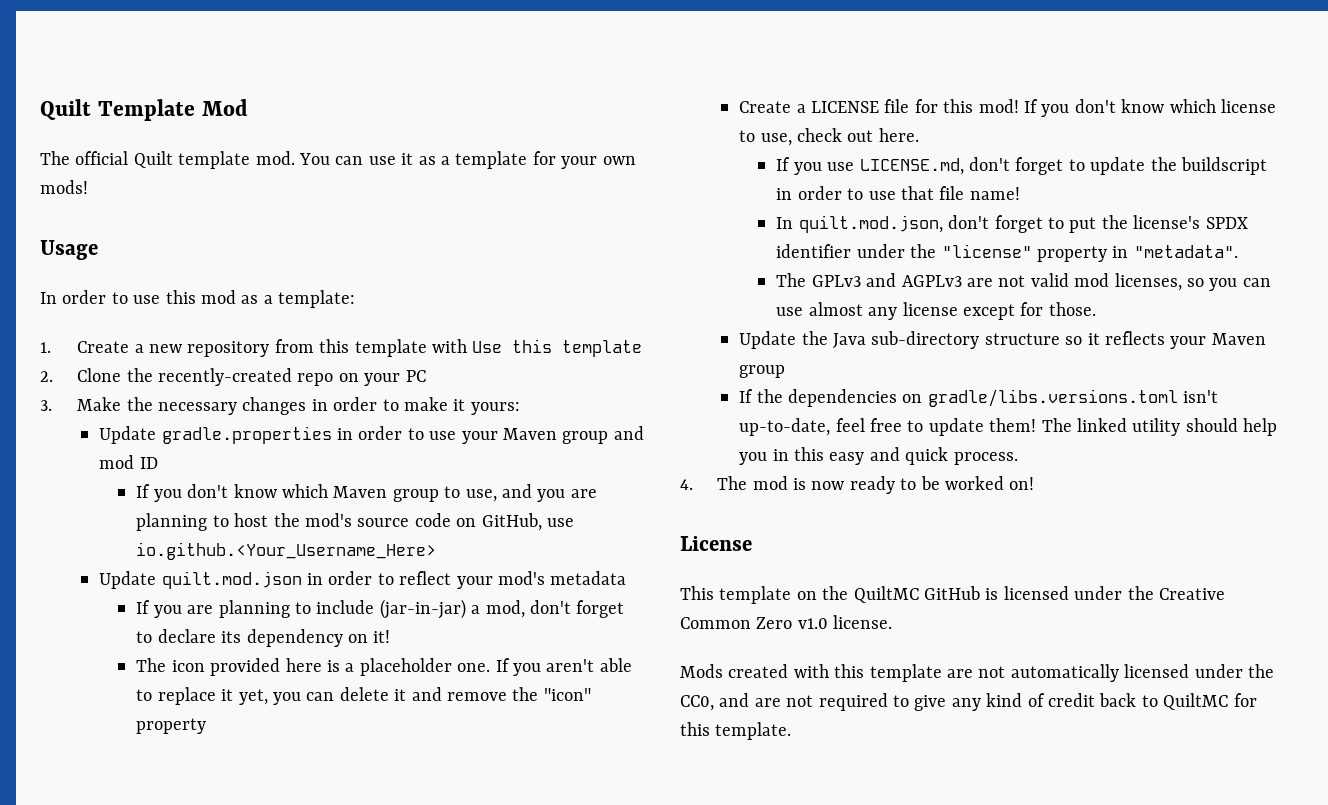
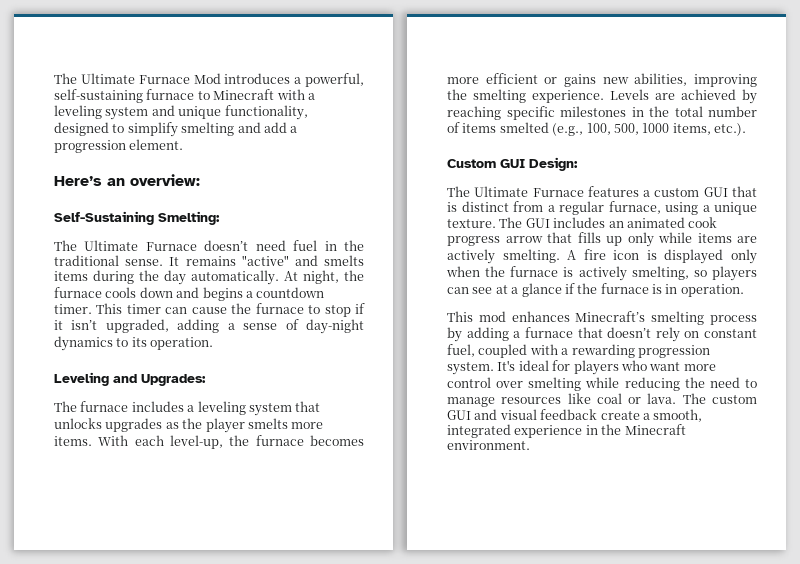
[40,99,248,121] [40,151,636,169] [40,180,88,194] [40,240,98,260] [40,290,356,308] [40,339,643,357] [40,368,426,386] [40,397,520,415] [99,426,644,444] [99,455,158,469] [136,484,597,502] [136,513,575,531] [136,542,437,560] [99,571,627,589] [136,599,625,619] [136,629,391,647] [136,658,632,676] [136,687,591,705] [136,718,207,734] [739,99,1277,117] [739,128,919,146] [776,157,1268,175] [776,186,1020,200] [776,215,1248,233] [776,244,1238,262] [776,273,1271,291] [776,302,1096,320] [739,331,1266,349] [739,365,786,378] [739,389,1219,407] [739,418,1278,436] [739,447,1018,465] [680,476,1035,494] [680,536,752,551] [680,586,1225,604] [680,615,893,629] [680,664,1274,682] [680,693,1257,711] [680,722,792,740] Quilt Template Mod // The official Quilt template mod. You can use it as a template for your own mods! // Usage // In order to use this mod as a template: // 1. Create a new repository from this template with Use this template // 2. Clone the recently-created repo on your PC // 3. Make the necessary changes in order to make it yours: // Update gradle.properties in order to use your Maven group and mod ID // If you don't know which Maven group to use, and you are planning to host the mod's source code on GitHub, use io.github.<Your_Username_Here> // Update quilt.mod.json in order to reflect your mod's metadata // If you are planning to include (jar-in-jar) a mod, don't forget to declare its dependency on it! // The icon provided here is a placeholder one. If you aren't able to replace it yet, you can delete it and remove the "icon" property // Create a LICENSE file for this mod! If you don't know which license to use, check out here. // If you use LICENSE.md, don't forget to update the buildscript in order to use that file name! // In quilt.mod.json, don't forget to put the license's SPDX identifier under the "license" property in "metadata". // The GPLv3 and AGPLv3 are not valid mod licenses, so you can use almost any license except for those. // Update the Java sub-directory structure so it reflects your Maven group // If the dependencies on gradle/libs.versions.toml isn't up-to-date, feel free to update them! The linked utility should help you in this easy and quick process. // 4. The mod is now ready to be worked on! // License // This template on the QuiltMC GitHub is licensed under the Creative Common Zero v1.0 license. // Mods created with this template are not automatically licensed under the CC0, and are not required to give any kind of credit back to QuiltMC for this template. -> [54,73,364,87] [54,89,315,103] [54,105,308,120] [54,122,298,137] [54,139,184,153] [54,174,200,186] [54,211,220,225] [54,240,364,251] [54,255,364,266] [54,270,364,285] [54,287,325,301] [54,303,366,317] [54,319,364,334] [54,336,214,351] [54,372,206,386] [54,401,321,416] [54,418,324,433] [54,435,364,449] [447,73,757,87] [447,89,757,104] [447,106,757,120] [447,122,746,136] [447,157,578,171] [447,186,757,197] [447,201,757,215] [447,217,718,228] [447,232,757,247] [447,249,757,264] [446,266,757,281] [447,283,744,297] [447,311,757,325] [447,327,757,342] [447,344,710,358] [447,360,716,375] [447,377,757,391] [447,393,757,407] [447,409,703,422] [447,424,686,438] [447,440,530,450] The Ultimate Furnace Mod introduces a powerful, self-sustaining furnace to Minecraft with a leveling system and unique functionality, designed to simplify smelting and add a progression element. // Here’s an overview: // Self-Sustaining Smelting: // The Ultimate Furnace doesn’t need fuel in the traditional sense. It remains "active" and smelts items during the day automatically. At night, the furnace cools down and begins a countdown timer. This timer can cause the furnace to stop if it isn’t upgraded, adding a sense of day-night dynamics to its operation. // Leveling and Upgrades: // The furnace includes a leveling system that unlocks upgrades as the player smelts more items. With each level-up, the furnace becomes more efficient or gains new abilities, improving the smelting experience. Levels are achieved by reaching specific milestones in the total number of items smelted (e.g., 100, 500, 1000 items, etc.). // Custom GUI Design: // The Ultimate Furnace features a custom GUI that is distinct from a regular furnace, using a unique texture. The GUI includes an animated cook progress arrow that fills up only while items are actively smelting. A fire icon is displayed only when the furnace is actively smelting, so players can see at a glance if the furnace is in operation. // This mod enhances Minecraft’s smelting process by adding a furnace that doesn’t rely on constant fuel, coupled with a rewarding progression system. It's ideal for players who want more control over smelting while reducing the need to manage resources like coal or lava. The custom GUI and visual feedback create a smooth, integrated experience in the Minecraft environment.

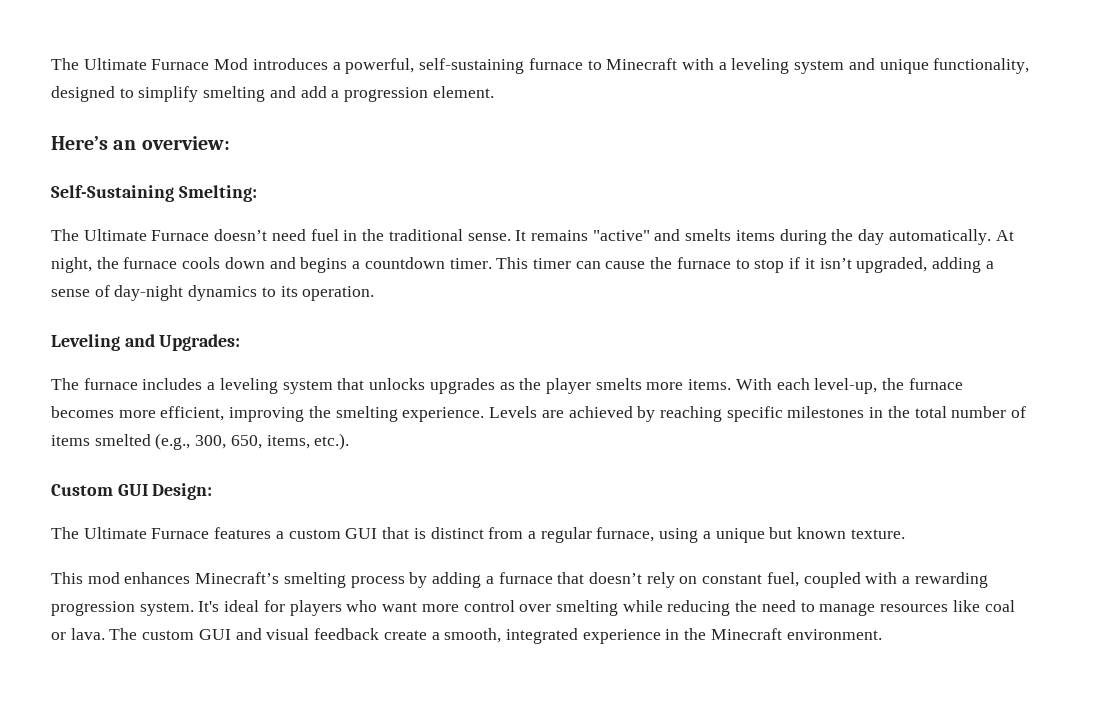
[485,73,688,87] efficient or gains new abilities, -> [160,406,225,421] efficient,
[586,123,670,135] 100, 500, 1000 -> [195,435,262,449] 300, 650,
(757, 208) none -> [769,527,847,539] but known
[499,217,718,228] [447,232,757,247] [447,249,757,264] [446,266,757,281] [447,283,744,297] The GUI includes an animated cook progress arrow that fills up only while items are actively smelting. A fire icon is displayed only when the furnace is actively smelting, so players can see at a glance if the furnace is in operation. -> (905, 534) none

